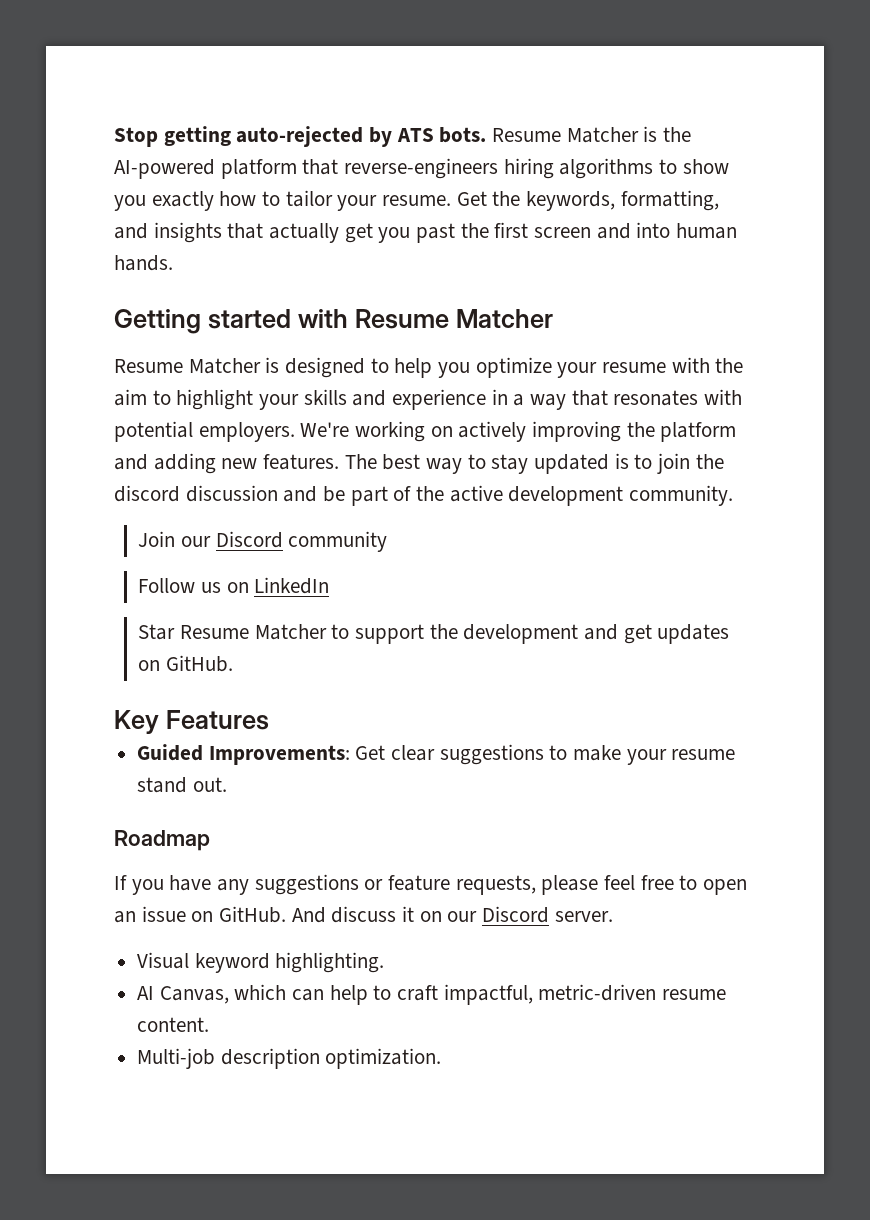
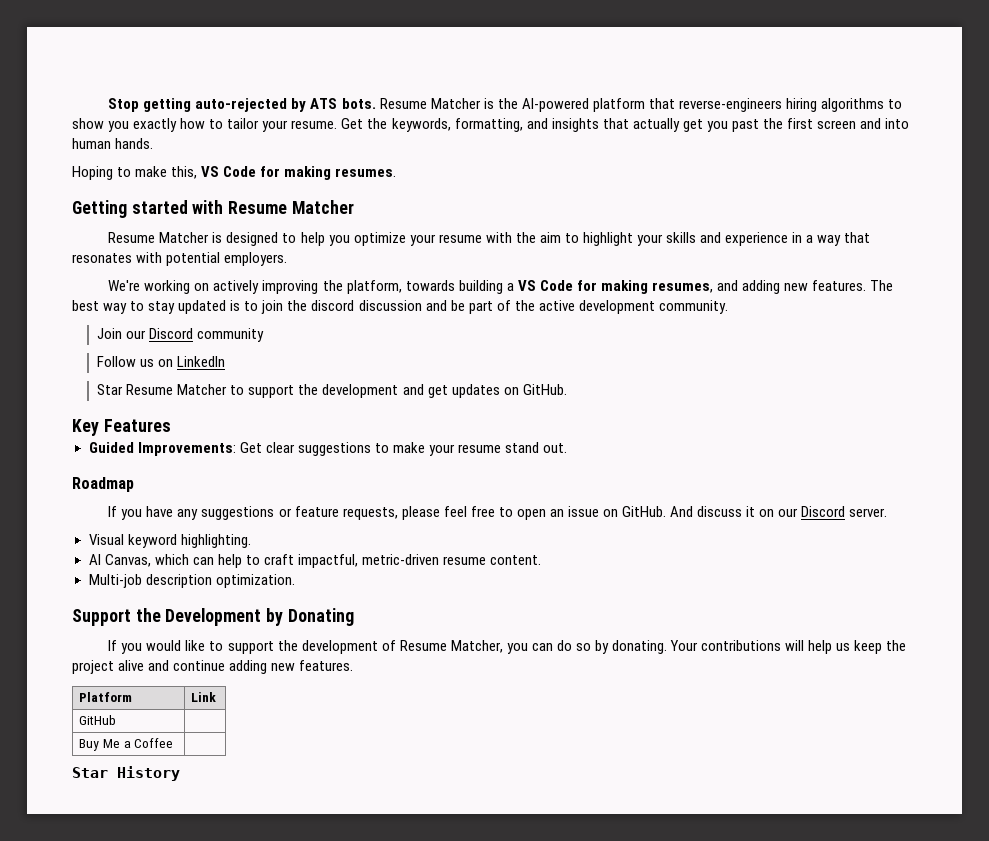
(173, 263) none -> [72,166,397,180] // Hoping to make this, VS Code for making resumes.
(295, 432) none -> (288, 259) //
[660,422,737,442] platform -> [346,280,713,294] platform, towards building a VS Code for making resumes,
(442, 1058) none -> [72,608,354,626] [108,640,907,654] [72,660,354,674] [79,692,133,702] [191,692,217,702] [79,715,117,725] [79,738,174,751] [72,766,180,781] // Support the Development by Donating // If you would like to support the development of Resume Matcher, you can do so by donating. Your contributions will help us keep the project alive and continue adding new features. // Platform | Link // GitHub | // Buy Me a Coffee | // Star History

